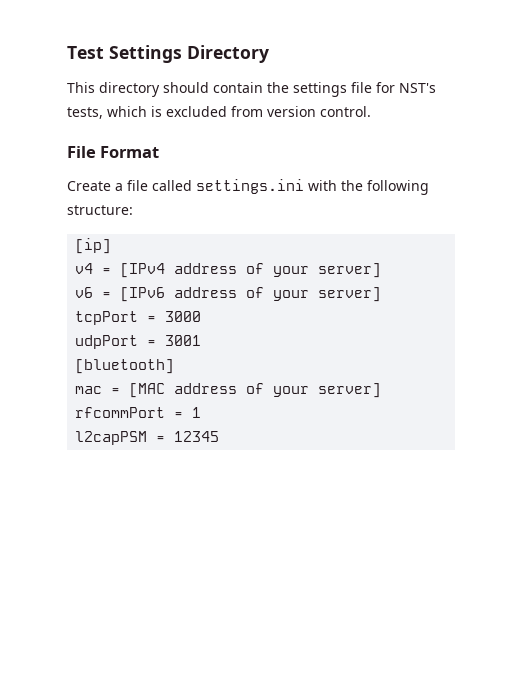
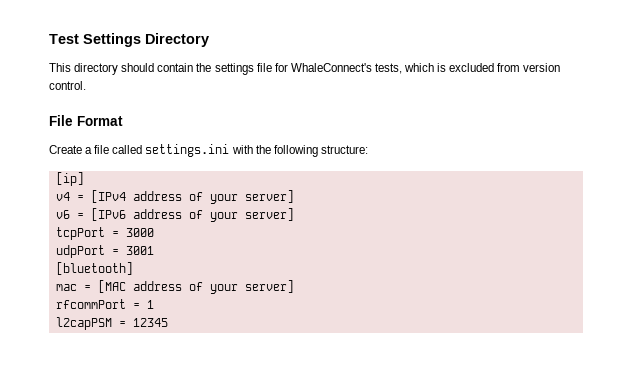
[399,83,436,93] NST's -> [290,63,372,72] WhaleConnect's

